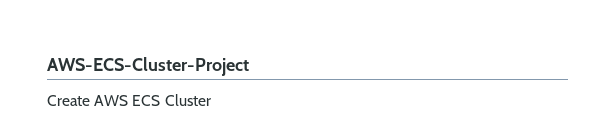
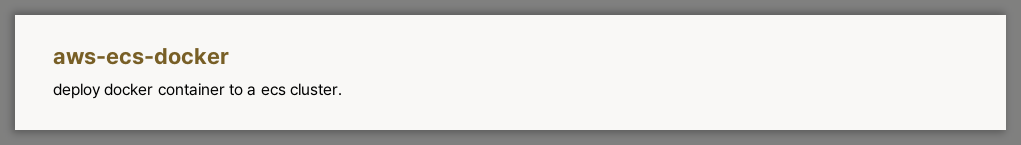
[47,57,249,76] [47,94,211,106] AWS-ECS-Cluster-Project // Create AWS ECS Cluster -> [53,48,229,65] [53,83,342,99] aws-ecs-docker // deploy docker container to a ecs cluster.

